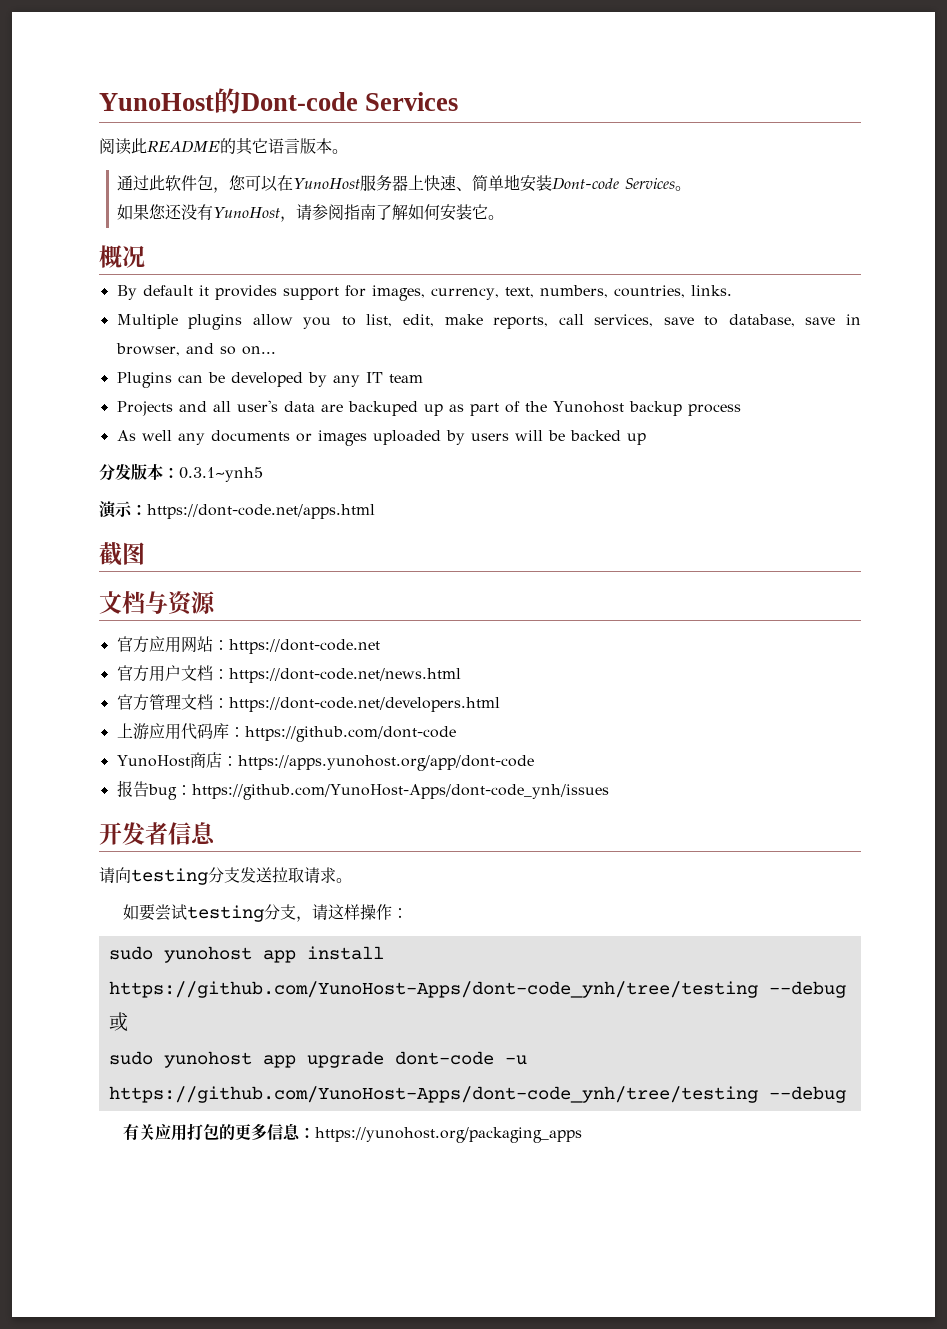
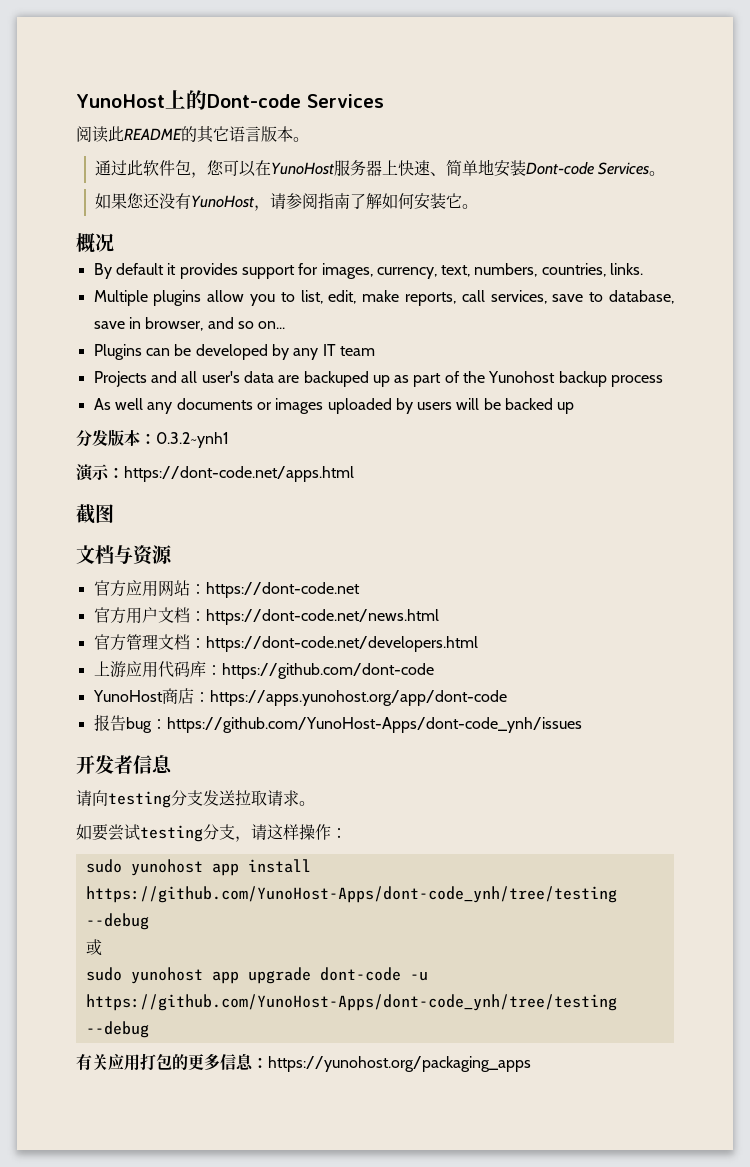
[99,93,214,111] YunoHost -> [76,90,186,109] YunoHost上
[179,467,263,482] 0.3.1~ynh5 -> [156,432,229,448] 0.3.2~ynh1

